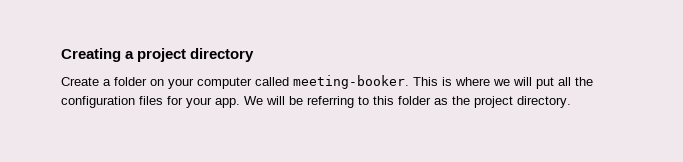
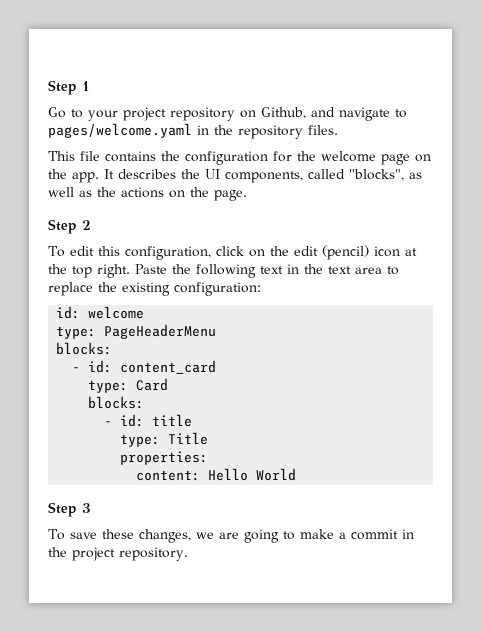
[61,48,255,62] [61,75,593,89] [61,96,571,108] Creating a project directory // Create a folder on your computer called meeting-booker. This is where we will put all the configuration files for your app. We will be referring to this folder as the project directory. -> [48,80,89,95] [48,107,407,121] [48,123,338,139] [48,151,431,165] [48,169,422,183] [48,187,247,201] [48,219,91,234] [48,245,417,260] [48,264,399,278] [48,282,261,296] [56,306,145,319] [56,324,217,339] [56,342,113,355] [72,360,217,374] [88,378,169,393] [88,396,145,409] [104,414,193,427] [120,432,209,447] [120,451,209,465] [136,468,297,481] [48,502,91,517] [48,529,414,543] [48,547,188,561] Step 1 // Go to your project repository on Github, and navigate to pages/welcome.yaml in the repository files. // This file contains the configuration for the welcome page on the app. It describes the UI components, called "blocks", as well as the actions on the page. // Step 2 // To edit this configuration, click on the edit (pencil) icon at the top right. Paste the following text in the text area to replace the existing configuration: // id: welcome // type: PageHeaderMenu // blocks: // - id: content_card // type: Card // blocks: // - id: title // type: Title // properties: // content: Hello World // Step 3 // To save these changes, we are going to make a commit in the project repository.

